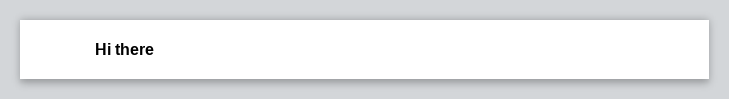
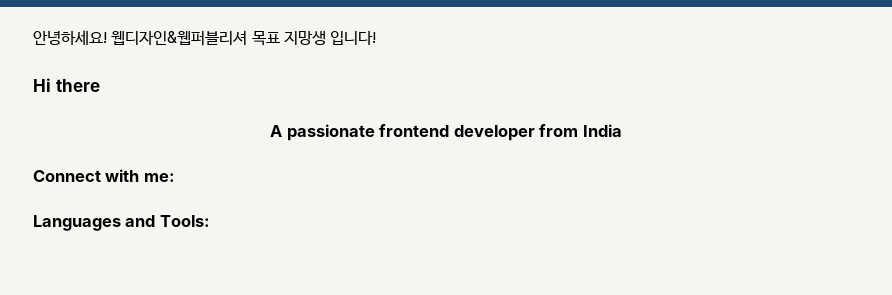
[95,43,155,55] Hi there -> [33,30,377,46] [33,78,100,92] [270,124,622,141] [33,169,175,182] [33,215,210,231] 안녕하세요! 웹디자인&웹퍼블리셔 목표 지망생 입니다! // Hi there // A passionate frontend developer from India // Connect with me: // Languages and Tools:

